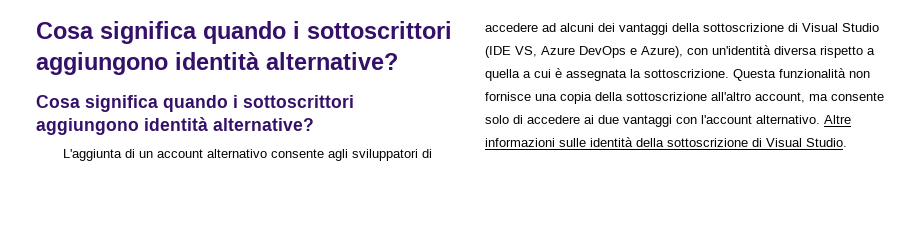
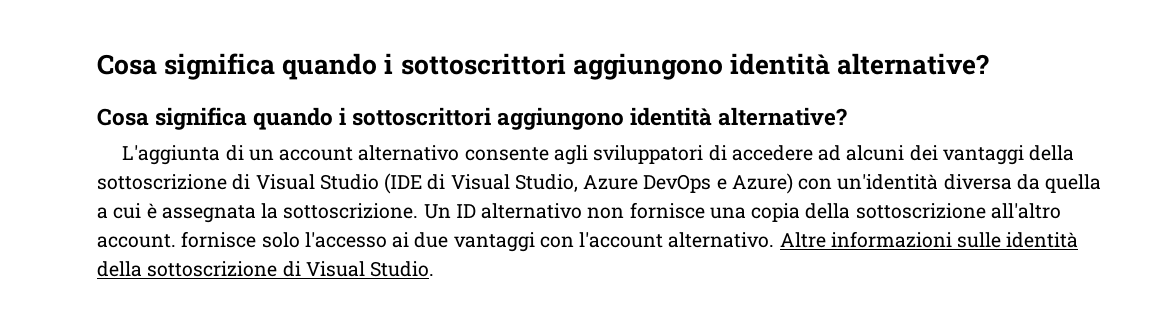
[515,46,537,57] VS, -> [427,174,578,192] di Visual Studio,
[641,46,683,58] Azure), -> [731,173,793,194] Azure)
[820,46,875,58] rispetto a -> [1016,174,1040,190] da
[733,68,846,81] Questa funzionalità -> [423,203,583,219] Un ID alternativo
[755,92,884,103] [485,115,580,124] account, ma consente solo di accedere -> [97,231,387,248] account. fornisce solo l'accesso

